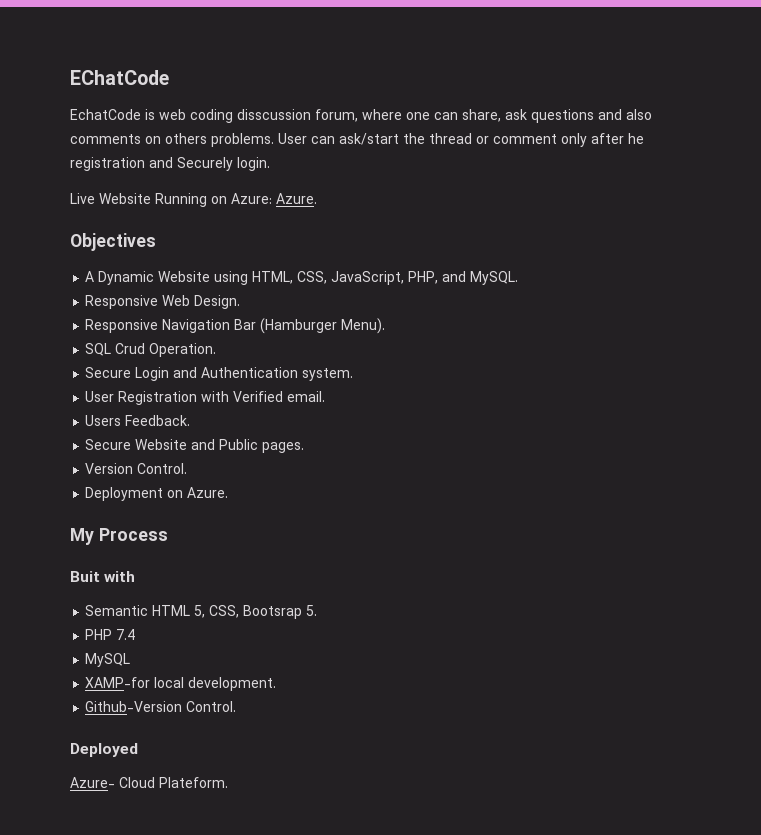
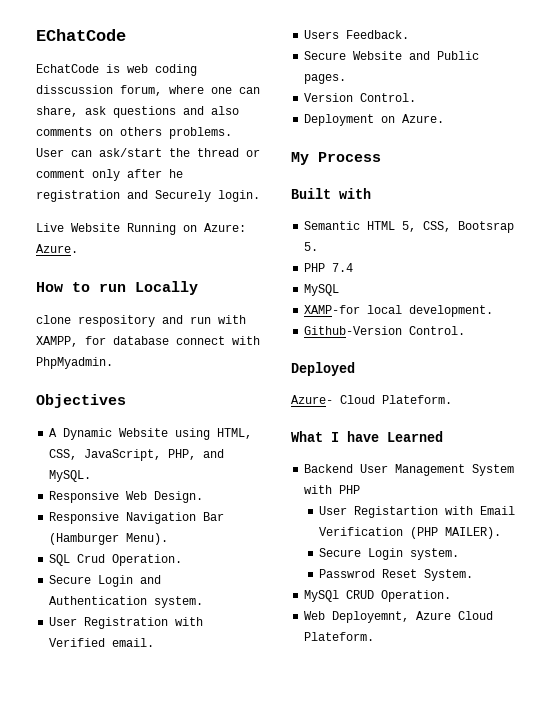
(317, 198) none -> [36,281,198,295] [36,315,246,327] [36,336,260,347] [36,357,113,369] // How to run Locally // clone respository and run with XAMPP, for database connect with PhpMyadmin.
[70,571,100,582] Buit -> [291,188,331,199] Built
(228, 782) none -> [291,431,443,442] [304,464,515,476] [304,485,361,494] [319,506,516,518] [319,527,502,539] [319,548,460,560] [319,569,474,581] [304,590,452,602] [304,611,494,623] [304,632,375,641] // What I have Learned // Backend User Management System with PHP // User Registartion with Email Verification (PHP MAILER). // Secure Login system. // Passwrod Reset System. // MySQl CRUD Operation. // Web Deployemnt, Azure Cloud Plateform.

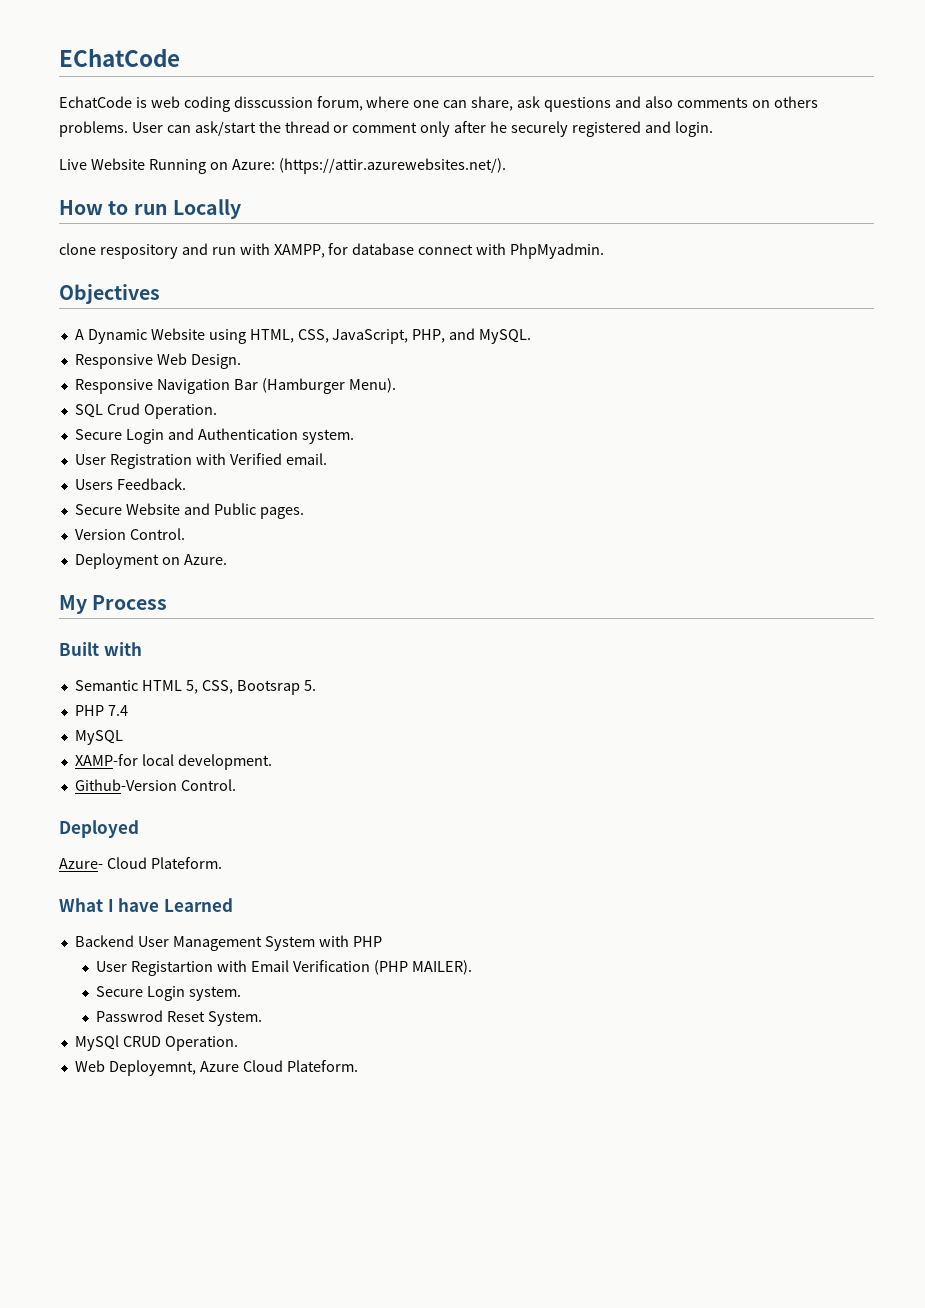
[36,190,211,202] registration and Securely -> [511,121,671,137] securely registered and
[36,244,78,253] Azure. -> [278,158,506,174] (https://attir.azurewebsites.net/).

